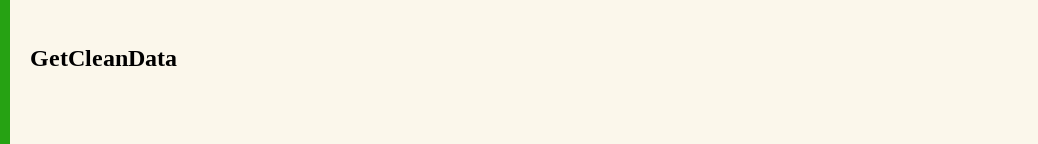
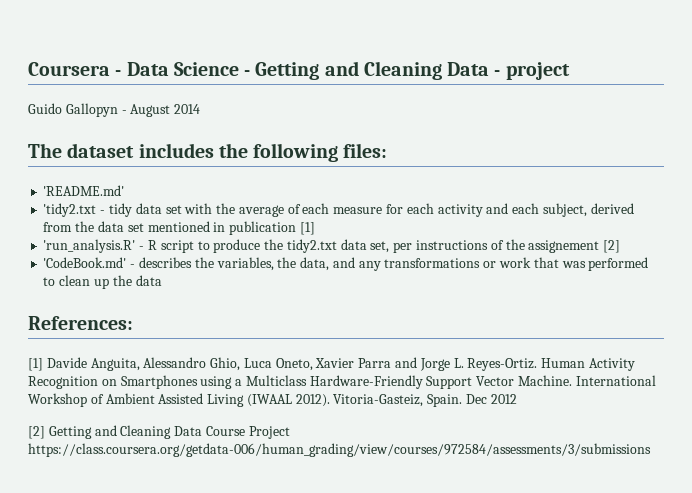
[30,50,177,66] GetCleanData -> [28,61,570,80] [28,103,201,117] [28,143,388,162] [43,185,125,196] [43,203,634,217] [43,221,315,235] [43,239,621,253] [43,257,649,271] [43,275,162,289] [28,316,133,330] [28,357,635,371] [28,375,656,389] [28,393,517,407] [28,425,290,439] [28,443,651,457] Coursera - Data Science - Getting and Cleaning Data - project // Guido Gallopyn - August 2014 // The dataset includes the following files: // 'README.md' // 'tidy2.txt - tidy data set with the average of each measure for each activity and each subject, derived from the data set mentioned in publication [1] // 'run_analysis.R' - R script to produce the tidy2.txt data set, per instructions of the assignement [2] // 'CodeBook.md' - describes the variables, the data, and any transformations or work that was performed to clean up the data // References: // [1] Davide Anguita, Alessandro Ghio, Luca Oneto, Xavier Parra and Jorge L. Reyes-Ortiz. Human Activity Recognition on Smartphones using a Multiclass Hardware-Friendly Support Vector Machine. International Workshop of Ambient Assisted Living (IWAAL 2012). Vitoria-Gasteiz, Spain. Dec 2012 // [2] Getting and Cleaning Data Course Project https://class.coursera.org/getdata-006/human_grading/view/courses/972584/assessments/3/submissions

